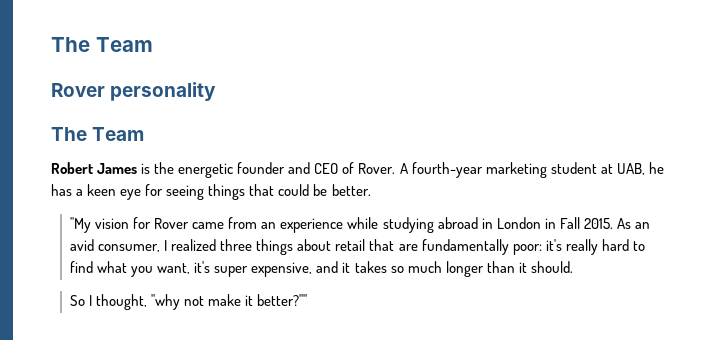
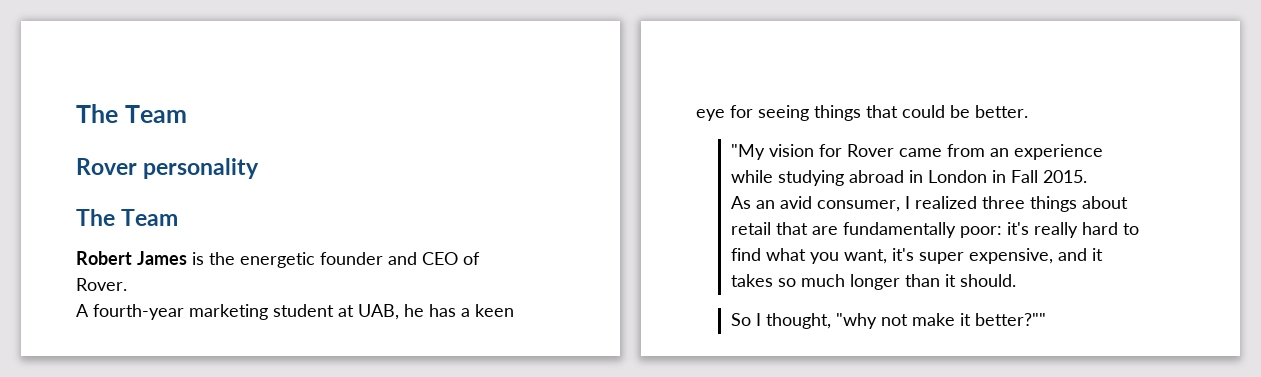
(396, 168) none -> (127, 284) //
(613, 223) none -> (1087, 176) //

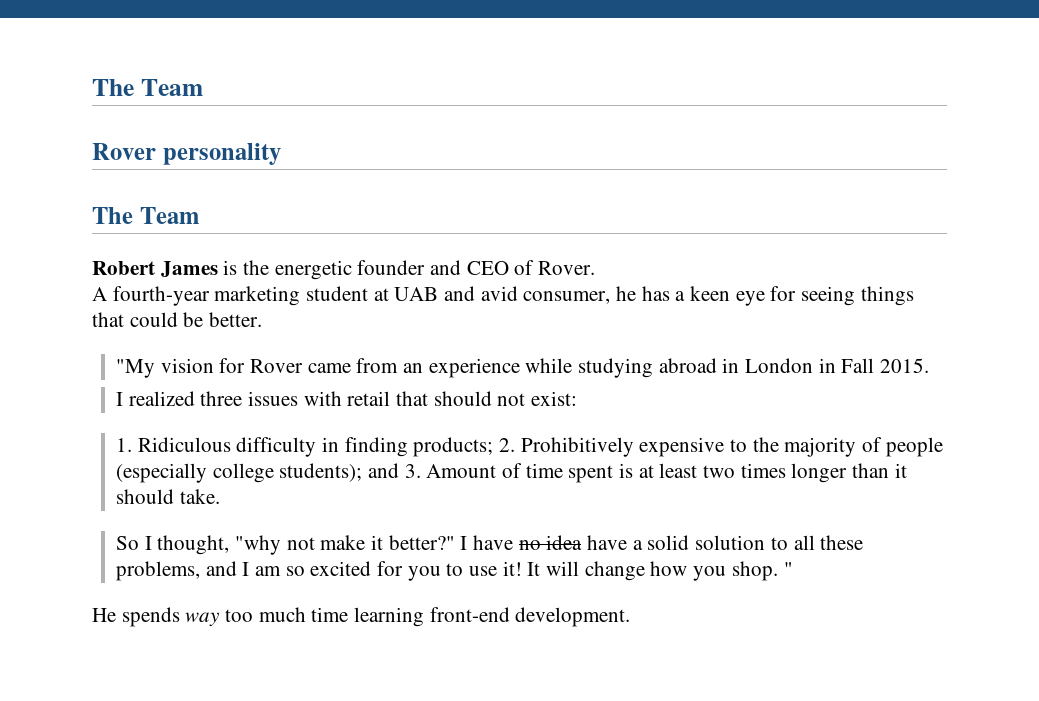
[358,304,399,320] UAB, -> [394,286,611,304] UAB and avid consumer,
[730,196,1128,212] [730,222,1139,238] [730,248,1103,264] [730,274,845,287] As an avid consumer, I realized three things about retail that are fundamentally poor: it's really hard to find what you want, it's super expensive, and it takes so much -> [116,391,578,406] [116,437,943,457] [116,463,786,483] I realized three issues with retail that should not exist: // 1. Ridiculous difficulty in finding products; 2. Prohibitively expensive to the majority of people (especially college students); and 3. Amount of time spent is at least two times
[959,274,1016,287] should. -> [116,489,220,504] should take.
[974,313,1046,326] better?"" -> [388,535,864,550] [116,561,793,581] [92,607,631,627] better?" I have no idea have a solid solution to all these problems, and I am so excited for you to use it! It will change how you shop. " // He spends way too much time learning front-end development.

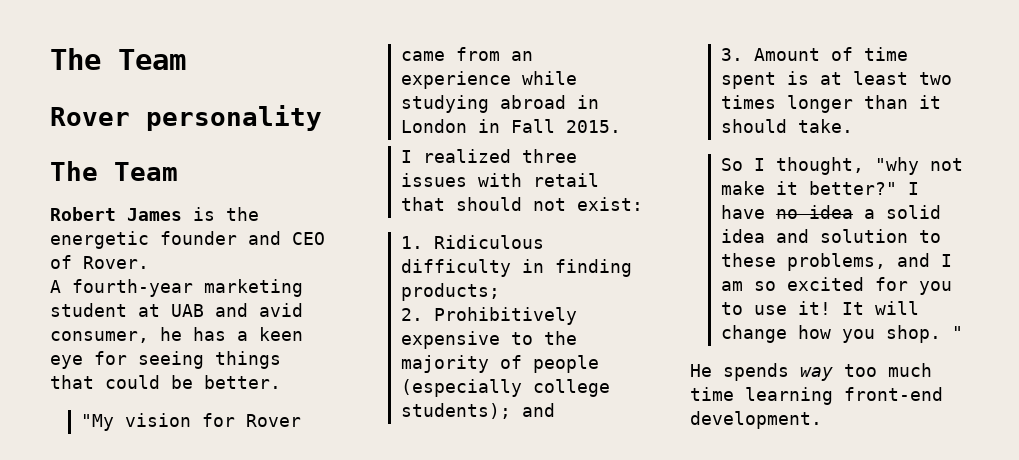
(494, 447) none -> (500, 292) //
(400, 470) none -> (555, 410) //
[587,535,628,550] have -> (853, 212) none
(690, 542) none -> [720,229,809,243] idea and
[793,535,815,550] all -> (941, 236) none

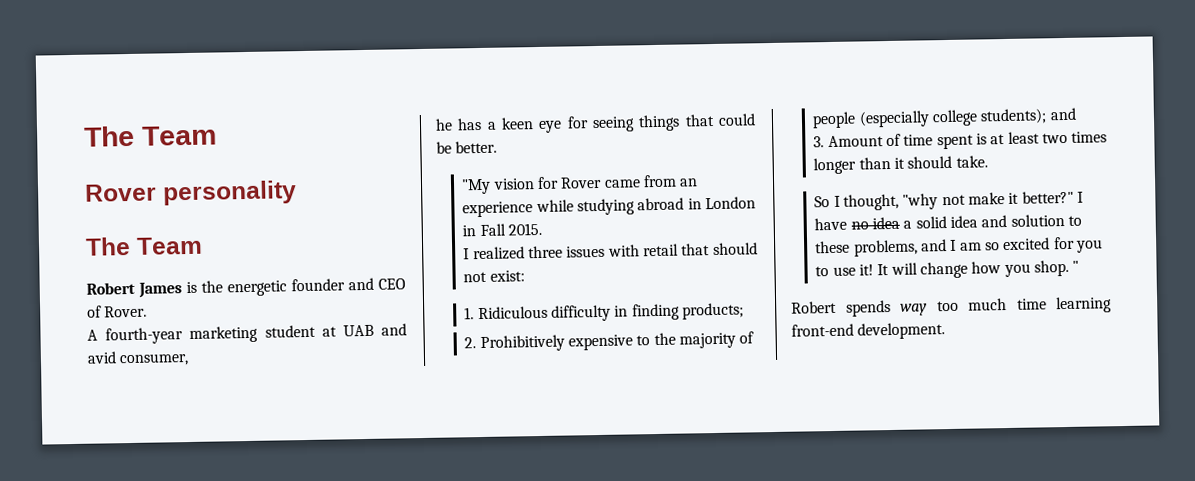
(149, 337) none -> (190, 360) //
[690,364,712,377] He -> [791,300,837,314] Robert

